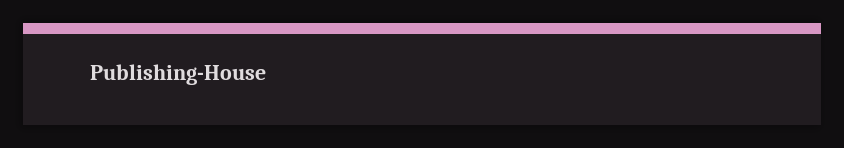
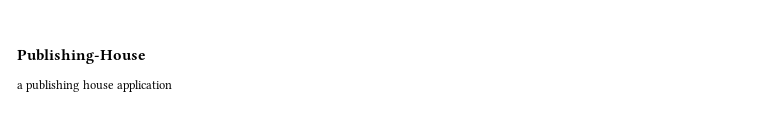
(266, 74) none -> [17,80,173,92] // a publishing house application

